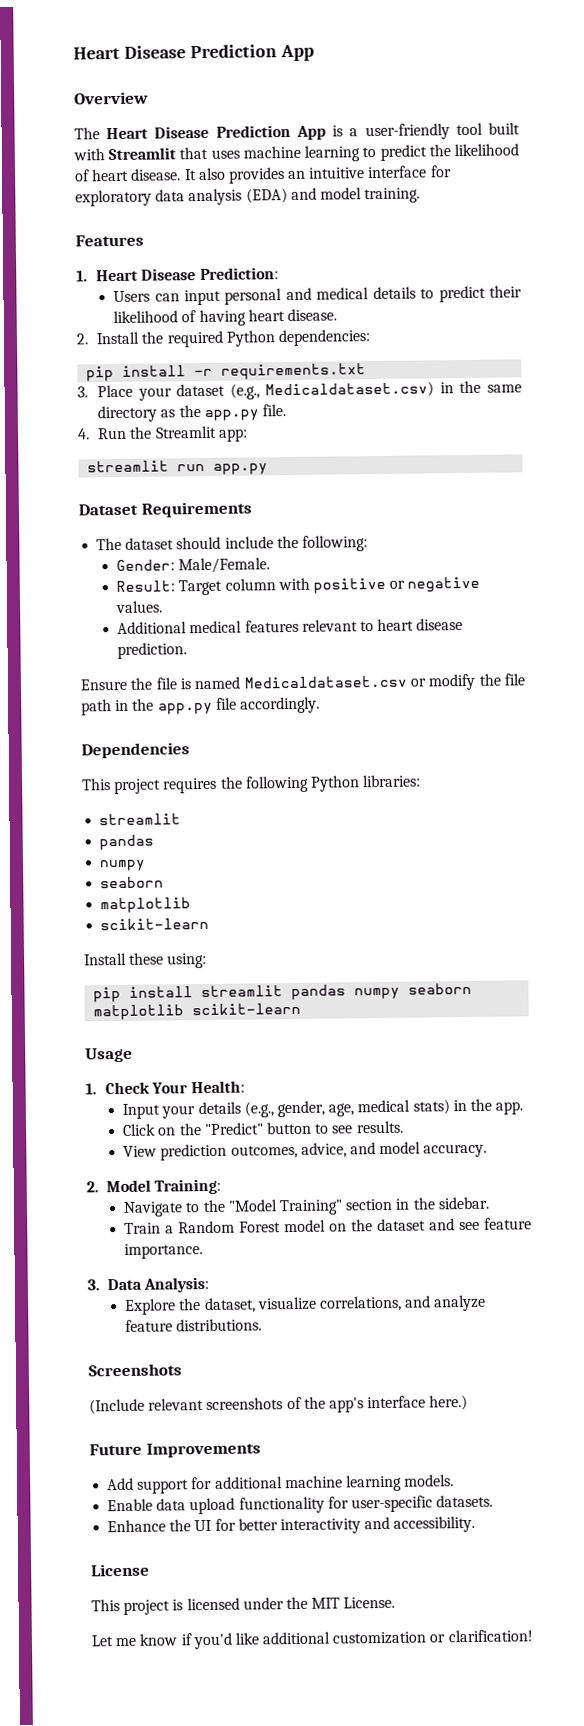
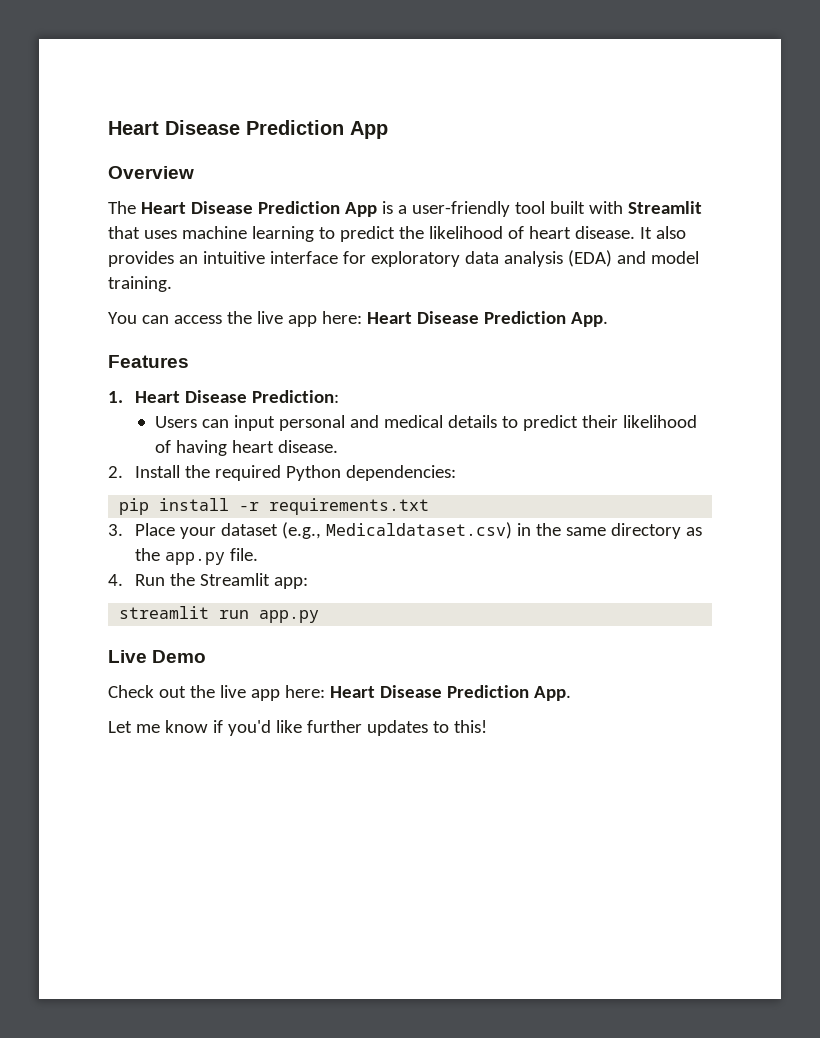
(421, 195) none -> [108,311,608,327] // You can access the live app here: Heart Disease Prediction App.
[78,501,253,518] [96,535,368,552] [116,557,271,574] [116,576,481,596] [115,600,164,614] [117,618,464,634] [117,642,188,659] [80,673,525,691] [81,696,320,716] [81,742,190,759] [82,774,422,795] [99,813,182,826] [99,834,155,851] [99,859,147,872] [100,876,165,889] [100,897,192,914] [100,917,210,931] [84,952,208,969] [93,982,473,1003] [93,1002,302,1021] [85,1047,133,1063] [85,1080,245,1095] [122,1098,524,1119] [122,1120,404,1136] [123,1141,488,1161] [86,1178,222,1195] [123,1196,489,1217] [124,1217,532,1234] [124,1243,204,1259] [87,1276,210,1293] [125,1294,487,1315] [125,1318,263,1332] [88,1363,182,1377] [89,1395,469,1415] [89,1442,261,1458] [107,1474,455,1494] [107,1494,494,1515] [107,1515,476,1535] [91,1563,150,1577] [91,1596,396,1615] Dataset Requirements // The dataset should include the following: // Gender: Male/Female. // Result: Target column with positive or negative values. // Additional medical features relevant to heart disease prediction. // Ensure the file is named Medicaldataset.csv or modify the file path in the app.py file accordingly. // Dependencies // This project requires the following Python libraries: // streamlit // pandas // numpy // seaborn // matplotlib // scikit-learn // Install these using: // pip install streamlit pandas numpy seaborn matplotlib scikit-learn // Usage // 1. Check Your Health: // Input your details (e.g., gender, age, medical stats) in the app. // Click on the "Predict" button to see results. // View prediction outcomes, advice, and model accuracy. // 2. Model Training: // Navigate to the "Model Training" section in the sidebar. // Train a Random Forest model on the dataset and see feature importance. // 3. Data Analysis: // Explore the dataset, visualize correlations, and analyze feature distributions. // Screenshots // (Include relevant screenshots of the app's interface here.) // Future Improvements // Add support for additional machine learning models. // Enable data upload functionality for user-specific datasets. // Enhance the UI for better interactivity and accessibility. // License // This project is licensed under the MIT License. -> [108,650,207,663] [108,685,571,701] Live Demo // Check out the live app here: Heart Disease Prediction App.
[262,1629,533,1645] additional customization or clarification! -> [306,720,487,736] further updates to this!

